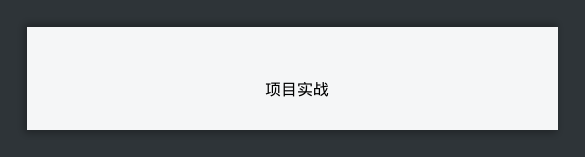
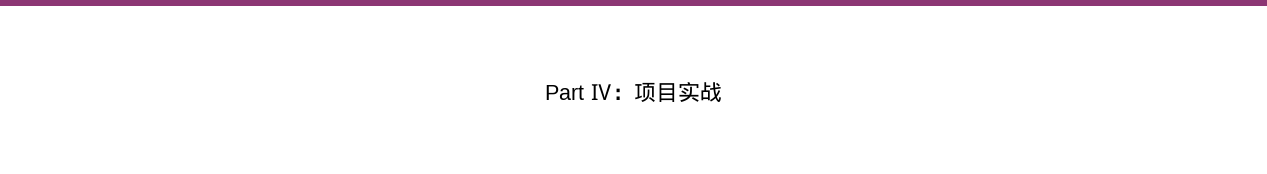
(264, 89) none -> [545,84,634,100] Part Ⅳ：

